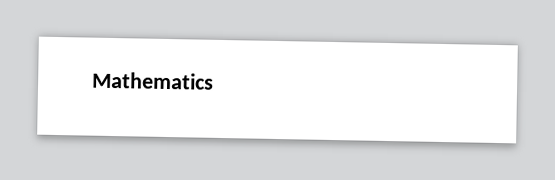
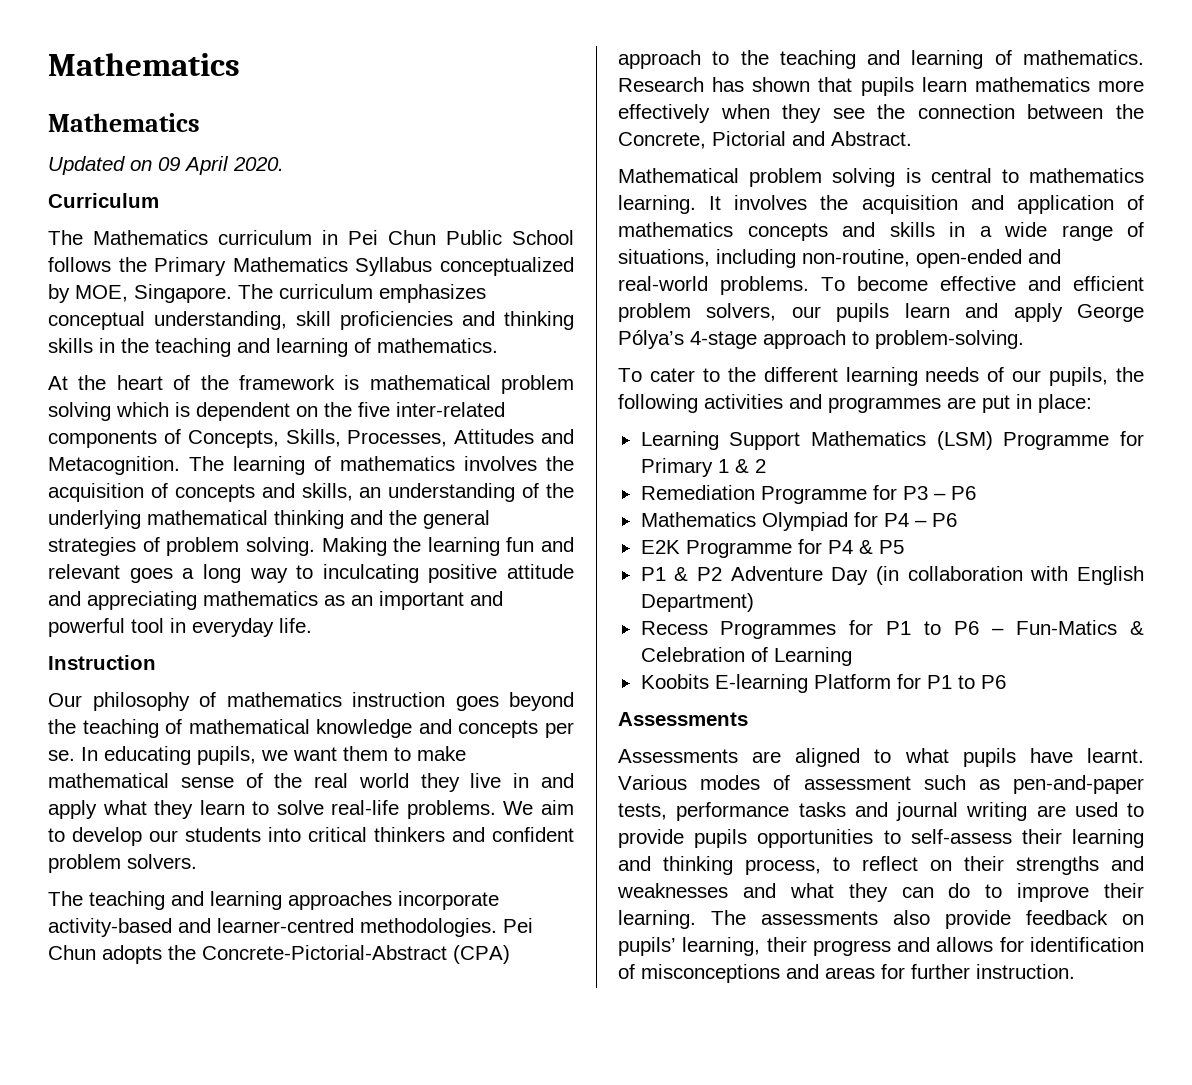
[92,71,214,90] Mathematics -> [48,53,240,76] [48,113,200,132] [48,156,284,175] [48,193,159,208] [48,230,574,245] [48,257,574,276] [48,284,486,303] [48,311,574,330] [48,338,498,357] [48,375,574,394] [48,402,505,421] [48,429,574,448] [48,456,574,475] [48,483,574,502] [48,510,490,529] [48,537,574,556] [48,564,574,583] [48,591,503,610] [48,618,312,637] [48,655,156,670] [48,692,574,711] [48,719,574,738] [48,746,466,765] [48,773,574,792] [48,800,574,819] [48,827,574,846] [48,854,197,873] [48,891,499,910] [48,918,533,937] [48,945,510,964] [618,50,1144,69] [618,77,1144,96] [618,104,1144,123] [618,131,912,149] [618,168,1144,187] [618,195,1144,214] [618,222,1144,241] [618,249,1061,268] [618,276,1144,295] [618,303,1144,322] [618,330,1024,349] [618,367,1144,386] [618,394,1092,413] [640,431,1144,450] [640,458,766,477] [640,485,976,504] [640,512,957,531] [640,539,904,558] [640,566,1144,585] [640,593,754,612] [640,620,1144,639] [640,647,852,666] [640,674,1006,693] [618,712,748,726] [618,748,1144,767] [618,775,1144,794] [618,802,1144,821] [618,829,1144,848] [618,856,1144,875] [617,883,1144,902] [618,910,1144,929] [618,937,1144,956] [618,964,1075,983] Mathematics // Mathematics // Updated on 09 April 2020. // Curriculum // The Mathematics curriculum in Pei Chun Public School follows the Primary Mathematics Syllabus conceptualized by MOE, Singapore. The curriculum emphasizes conceptual understanding, skill proficiencies and thinking skills in the teaching and learning of mathematics. // At the heart of the framework is mathematical problem solving which is dependent on the five inter-related components of Concepts, Skills, Processes, Attitudes and Metacognition. The learning of mathematics involves the acquisition of concepts and skills, an understanding of the underlying mathematical thinking and the general strategies of problem solving. Making the learning fun and relevant goes a long way to inculcating positive attitude and appreciating mathematics as an important and powerful tool in everyday life. // Instruction // Our philosophy of mathematics instruction goes beyond the teaching of mathematical knowledge and concepts per se. In educating pupils, we want them to make mathematical sense of the real world they live in and apply what they learn to solve real-life problems. We aim to develop our students into critical thinkers and confident problem solvers. // The teaching and learning approaches incorporate activity-based and learner-centred methodologies. Pei Chun adopts the Concrete-Pictorial-Abstract (CPA) approach to the teaching and learning of mathematics. Research has shown that pupils learn mathematics more effectively when they see the connection between the Concrete, Pictorial and Abstract. // Mathematical problem solving is central to mathematics learning. It involves the acquisition and application of mathematics concepts and skills in a wide range of situations, including non-routine, open-ended and real-world problems. To become effective and efficient problem solvers, our pupils learn and apply George Pólya’s 4-stage approach to problem-solving. // To cater to the different learning needs of our pupils, the following activities and programmes are put in place: // Learning Support Mathematics (LSM) Programme for Primary 1 & 2 // Remediation Programme for P3 – P6 // Mathematics Olympiad for P4 – P6 // E2K Programme for P4 & P5 // P1 & P2 Adventure Day (in collaboration with English Department) // Recess Programmes for P1 to P6 – Fun-Matics & Celebration of Learning // Koobits E-learning Platform for P1 to P6 // Assessments // Assessments are aligned to what pupils have learnt. Various modes of assessment such as pen-and-paper tests, performance tasks and journal writing are used to provide pupils opportunities to self-assess their learning and thinking process, to reflect on their strengths and weaknesses and what they can do to improve their learning. The assessments also provide feedback on pupils’ learning, their progress and allows for identification of misconceptions and areas for further instruction.

